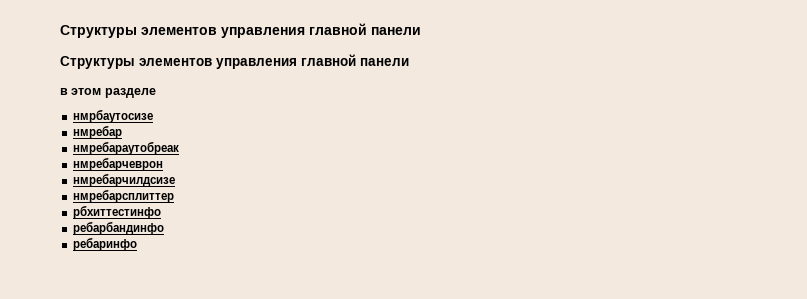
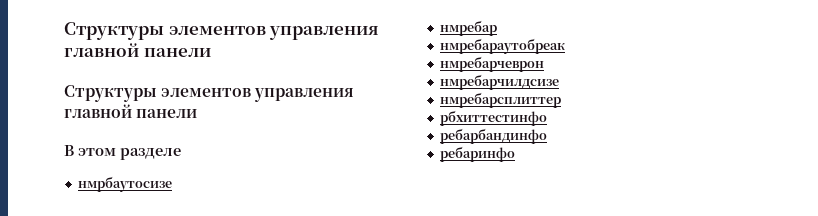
[60,88,68,95] в -> [64,145,74,156] В

